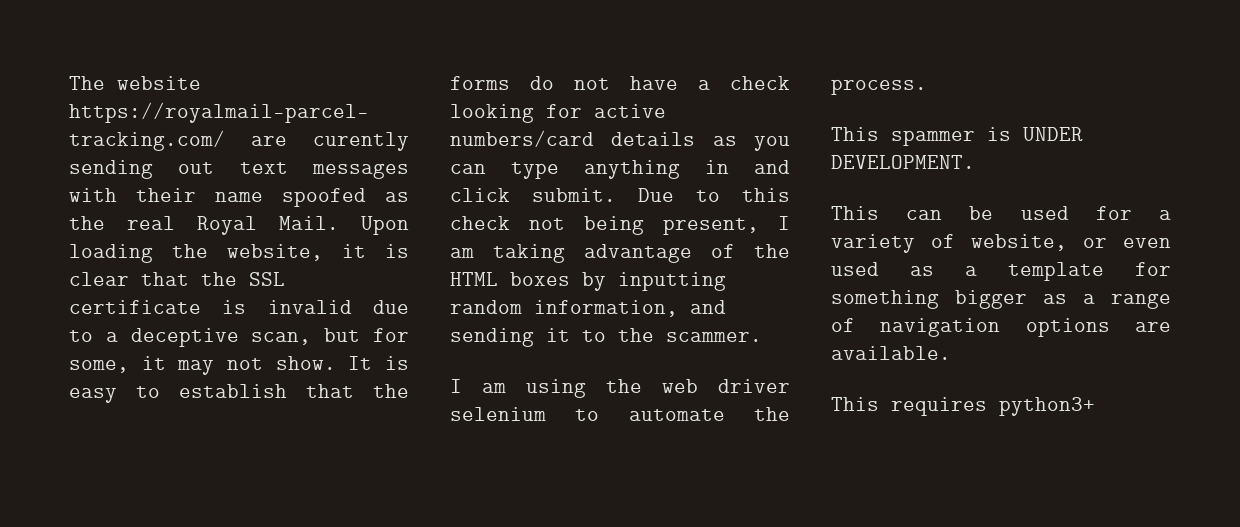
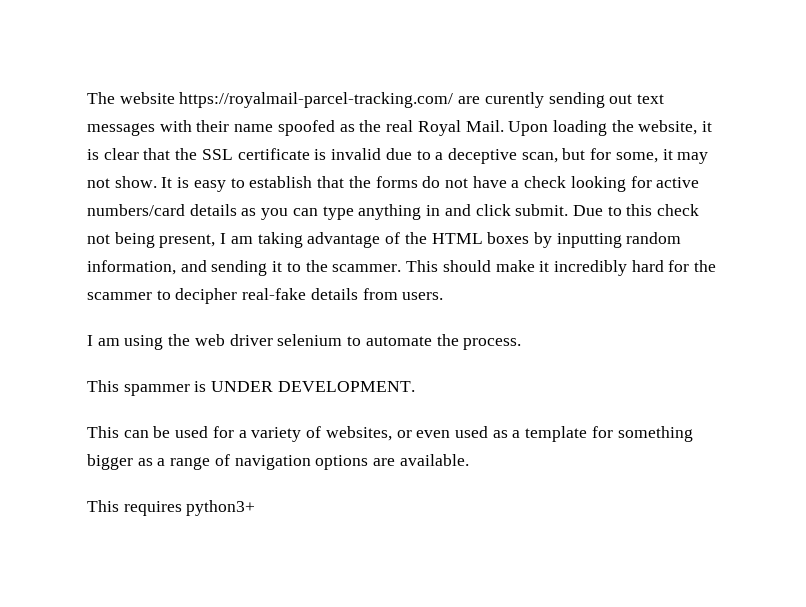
(762, 337) none -> [406,260,717,276] [87,288,444,304] This should make it incredibly hard for the scammer to decipher real-fake details from users.
[971,234,1067,251] website, -> [325,426,392,441] websites,

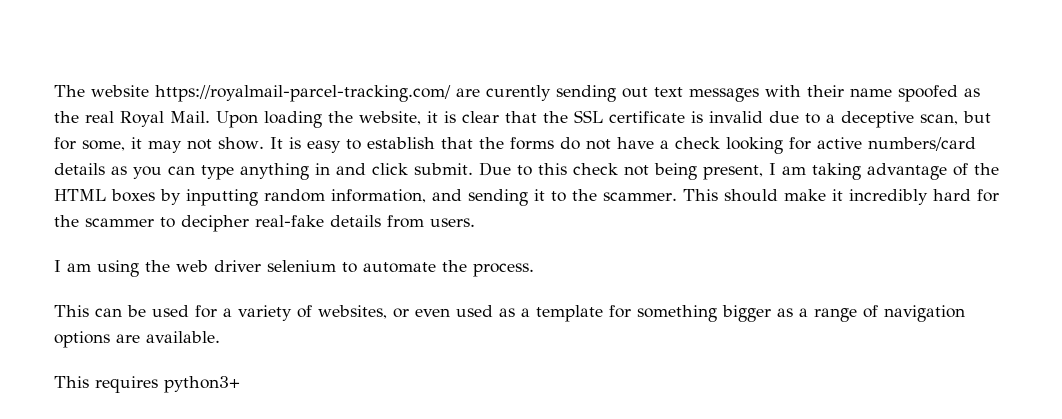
[87,380,415,396] // This spammer is UNDER DEVELOPMENT. -> (534, 270) none

